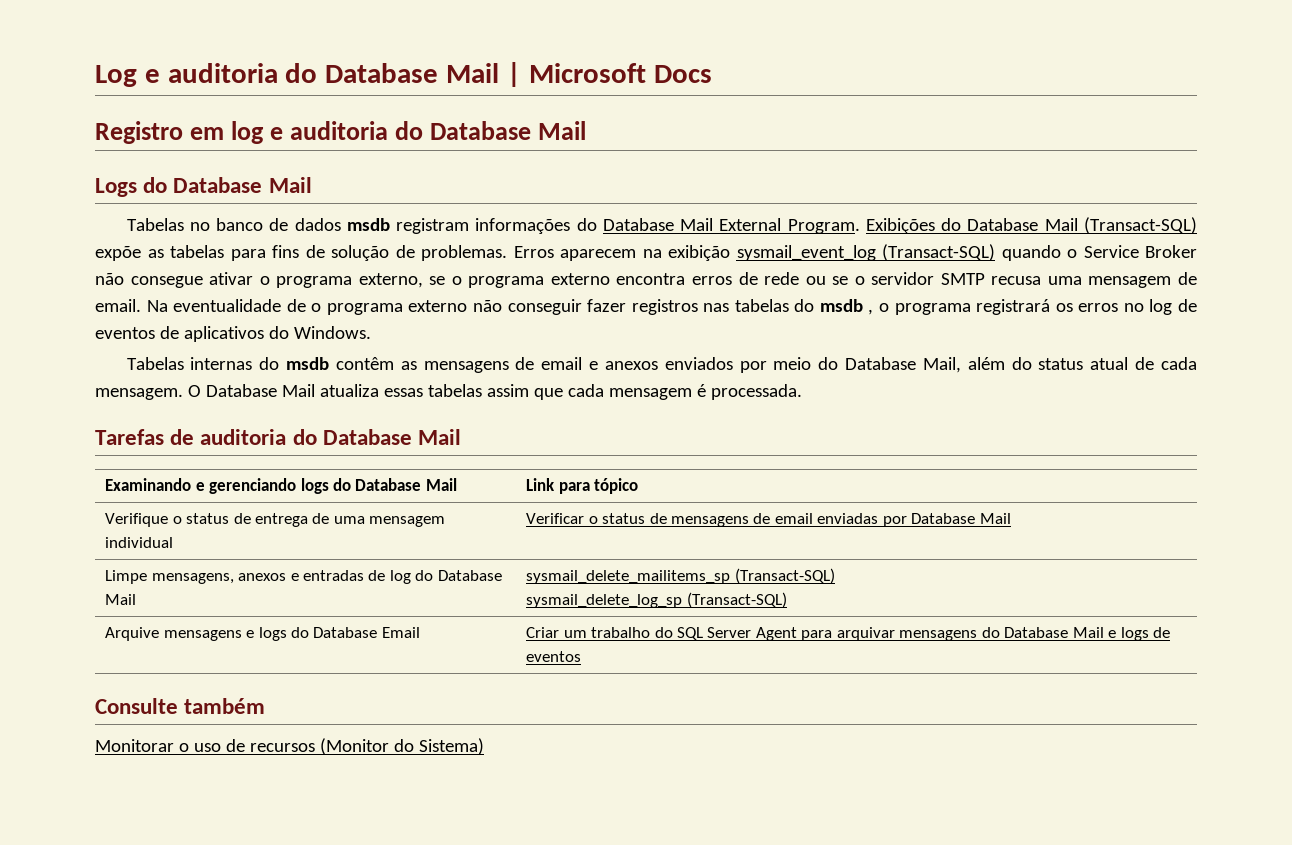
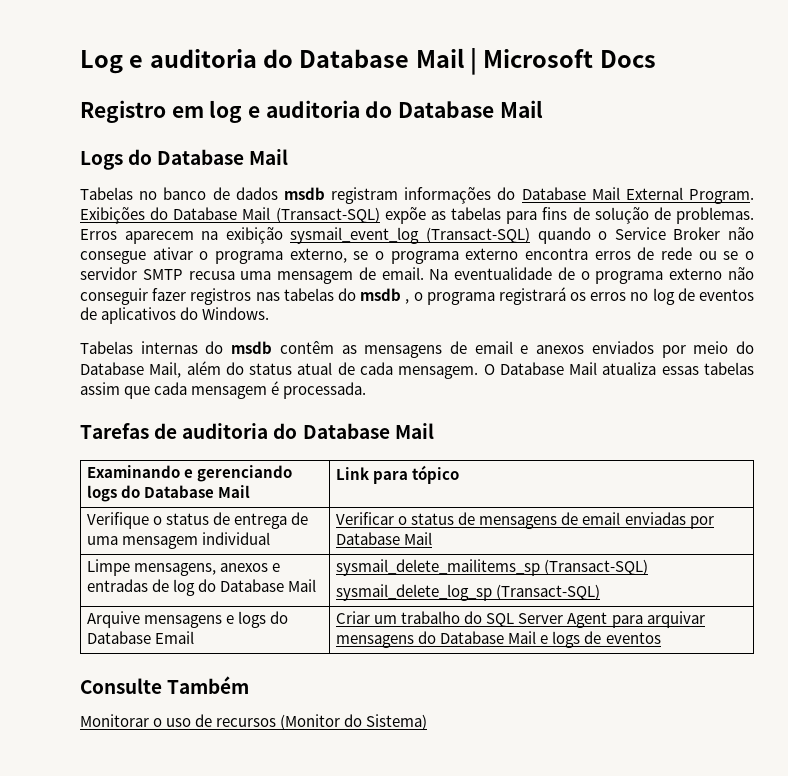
[184,698,266,714] também -> [167,676,250,694] Também

